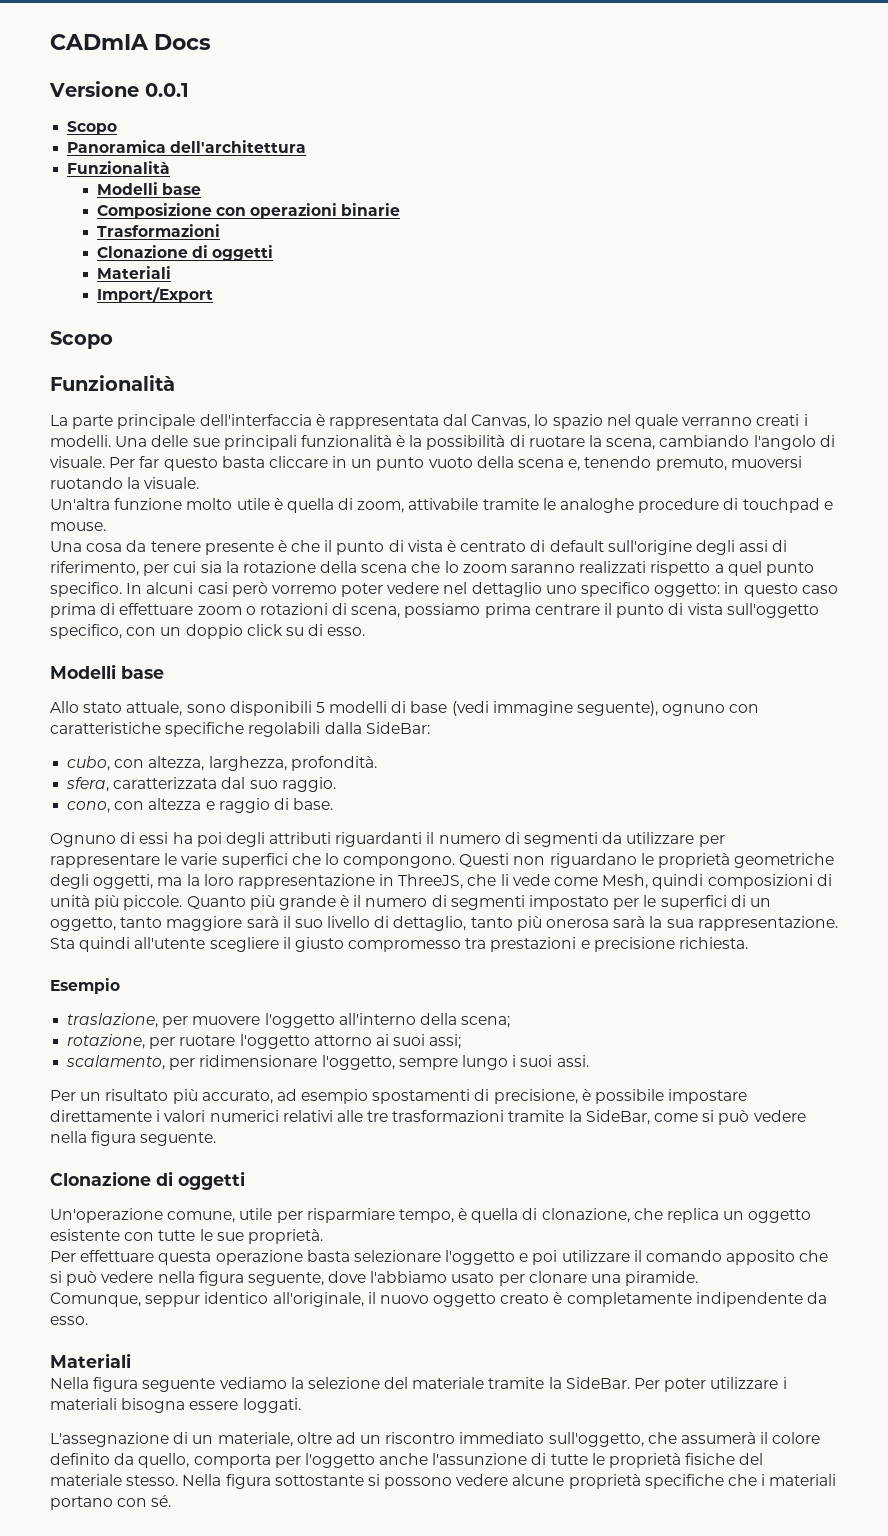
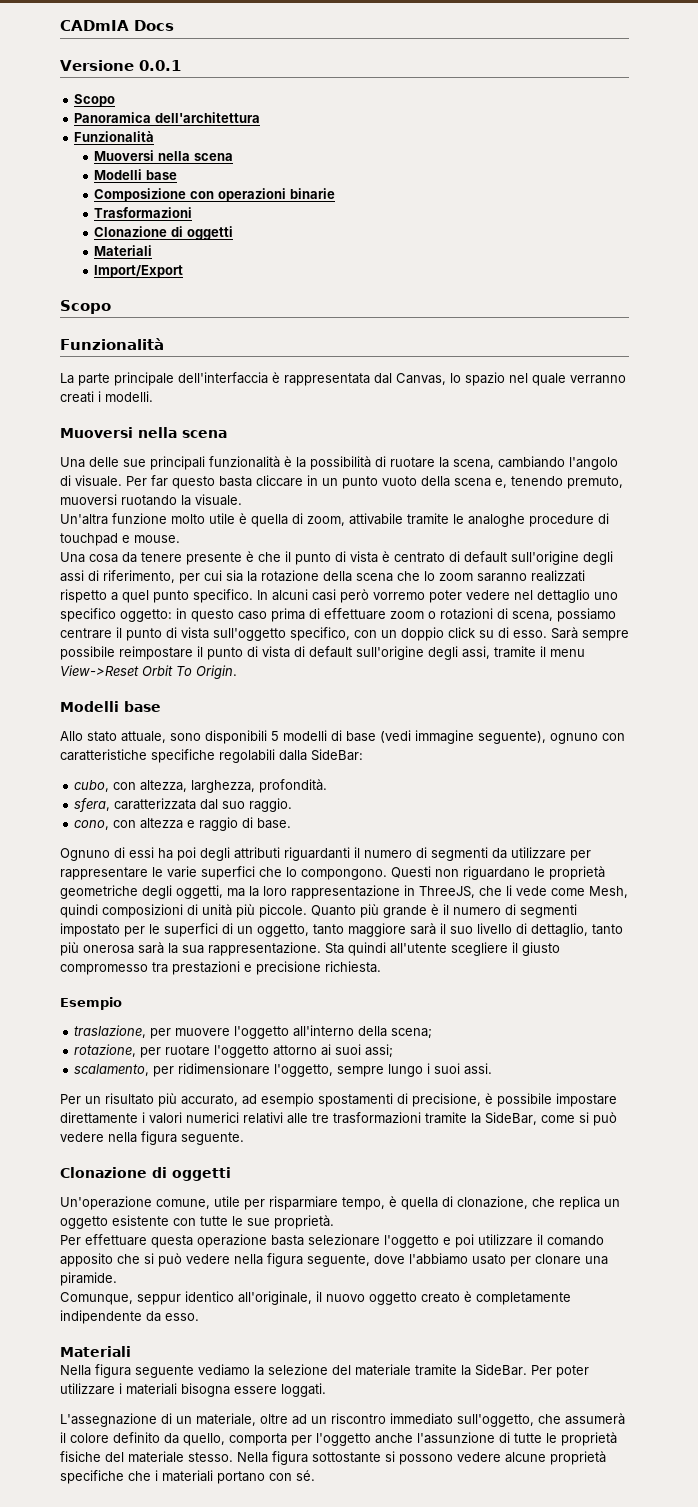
(171, 167) none -> [94,150,234,161] // Muoversi nella scena
(111, 441) none -> [60,427,227,438] // Muoversi nella scena //
[484,603,531,618] prima -> (616, 615) none
(366, 631) none -> [551,627,629,641] [60,646,585,660] [60,665,237,679] Sarà sempre possibile reimpostare il punto di vista di default sull'origine degli assi, tramite il menu View->Reset Orbit To Origin.

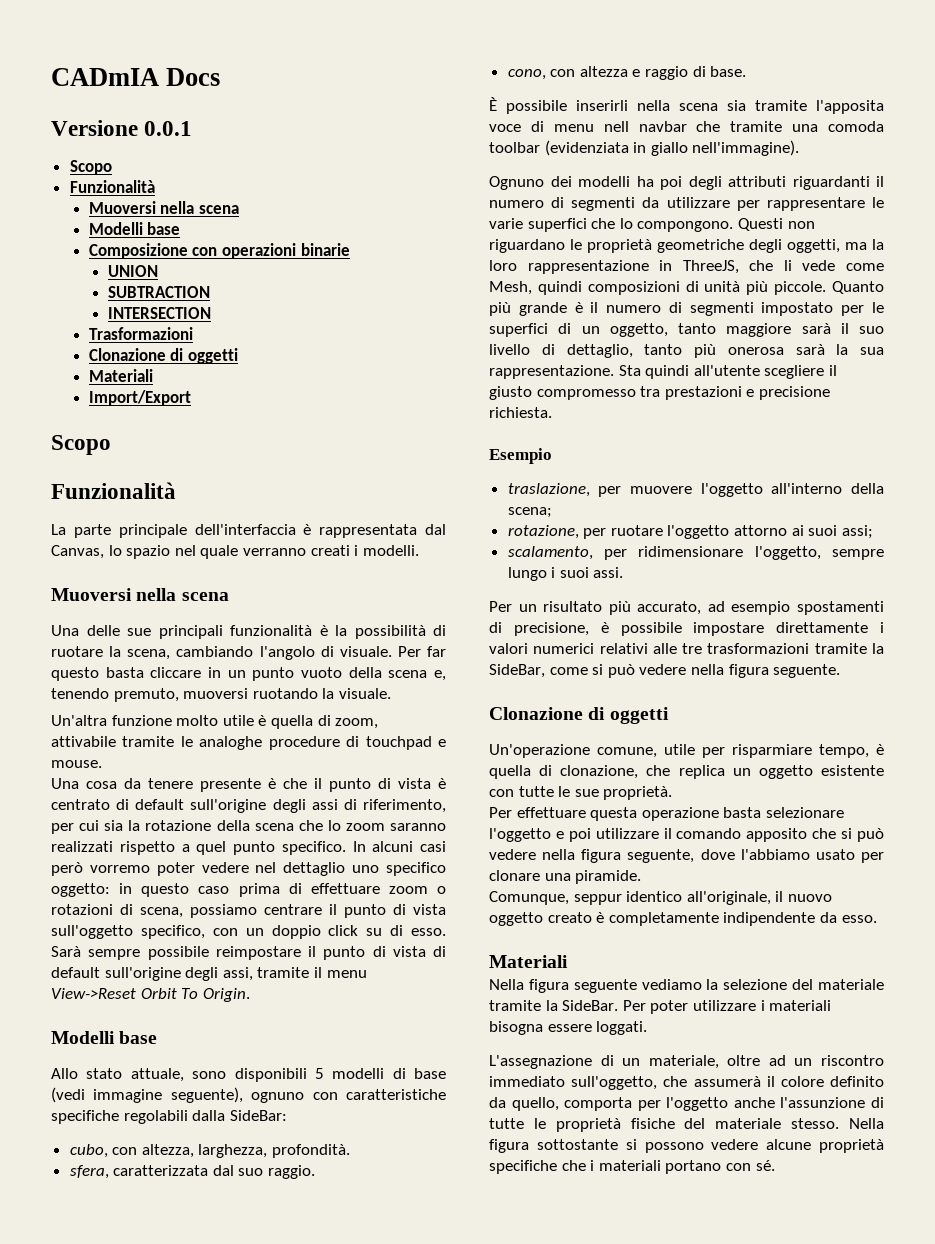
[74,112,261,123] // Panoramica dell'architettura -> (112, 167) none
(336, 193) none -> [107,265,158,277] [107,286,210,298] [107,307,211,319] // UNION // SUBTRACTION // INTERSECTION
(292, 823) none -> [489,97,884,114] [489,121,884,132] [489,140,800,156] // È possibile inserirli nella scena sia tramite l'apposita voce di menu nell navbar che tramite una comoda toolbar (evidenziata in giallo nell'immagine).
[114,847,154,858] di essi -> [550,176,630,187] dei modelli

